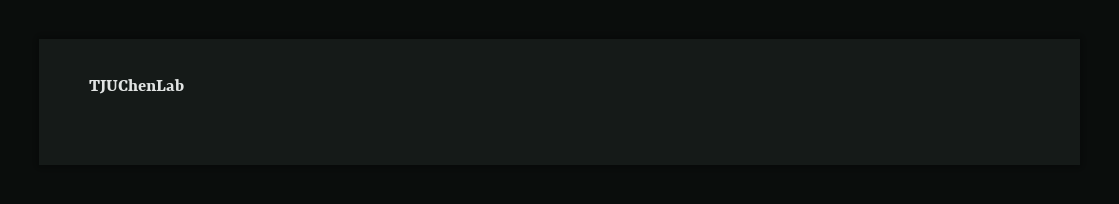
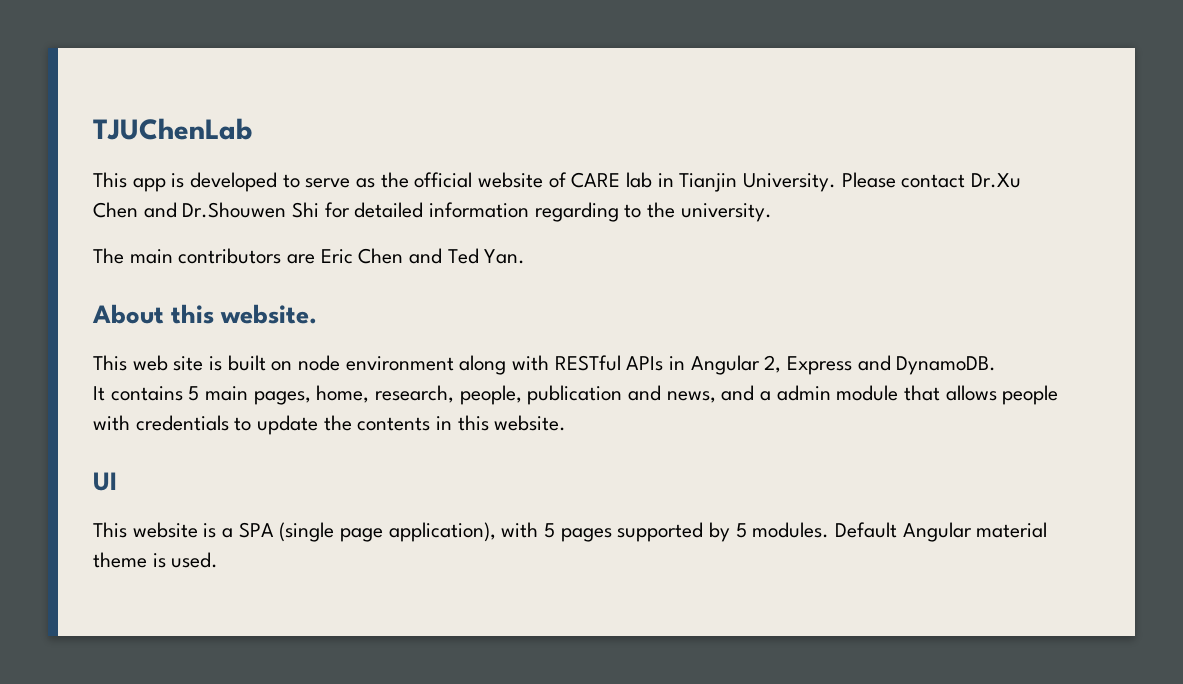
(184, 86) none -> [93,172,1022,192] [93,202,772,222] [93,248,526,264] [92,304,318,324] [93,355,997,375] [93,385,1059,405] [93,415,567,435] [93,472,117,491] [93,522,1048,542] [93,552,219,568] // This app is developed to serve as the official website of CARE lab in Tianjin University. Please contact Dr.Xu Chen and Dr.Shouwen Shi for detailed information regarding to the university. // The main contributors are Eric Chen and Ted Yan. // About this website. // This web site is built on node environment along with RESTful APIs in Angular 2, Express and DynamoDB. // It contains 5 main pages, home, research, people, publication and news, and a admin module that allows people with credentials to update the contents in this website. // UI // This website is a SPA (single page application), with 5 pages supported by 5 modules. Default Angular material theme is used.

